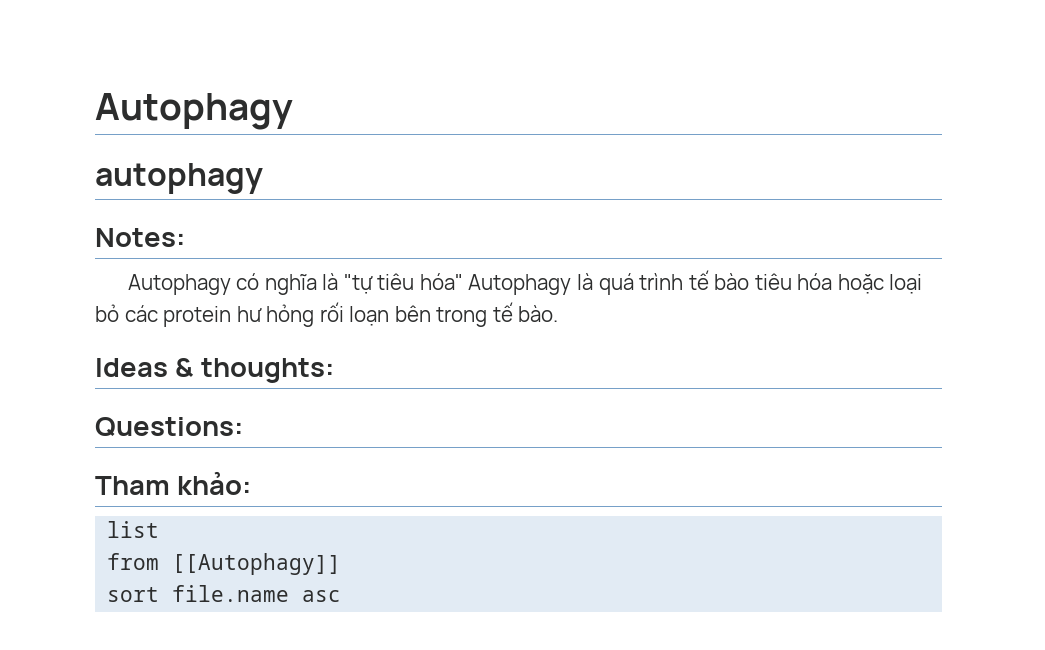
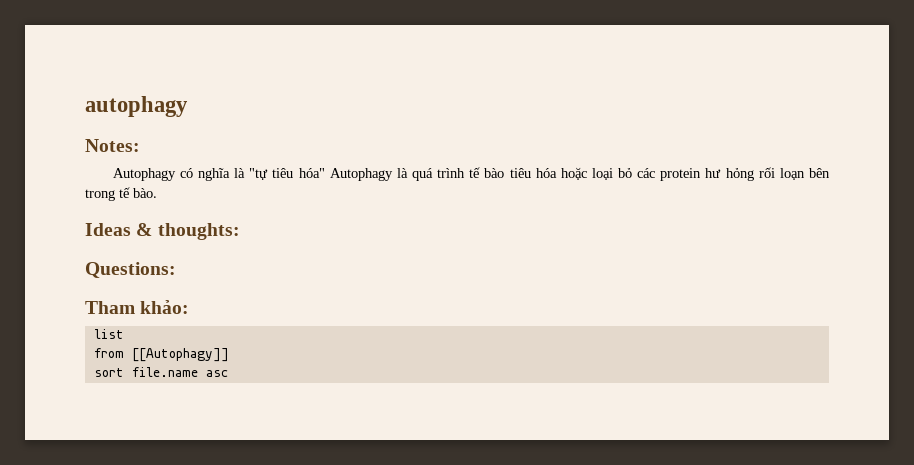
[95,93,293,130] Autophagy // -> (85, 106) none

